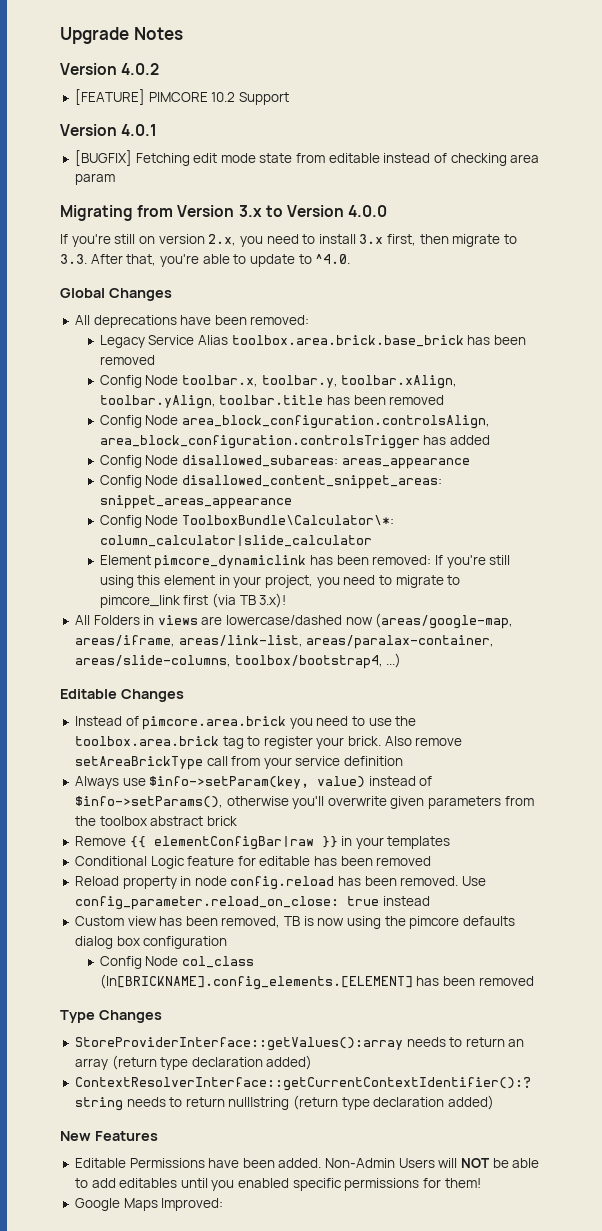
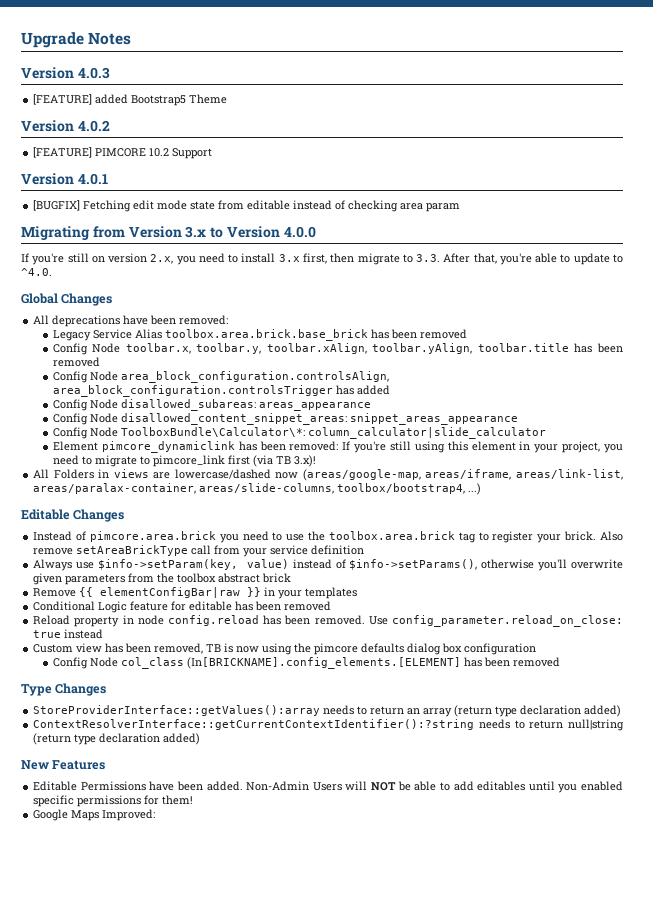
(183, 33) none -> [21,67,110,79] [33,94,228,106] // Version 4.0.3 // [FEATURE] added Bootstrap5 Theme

